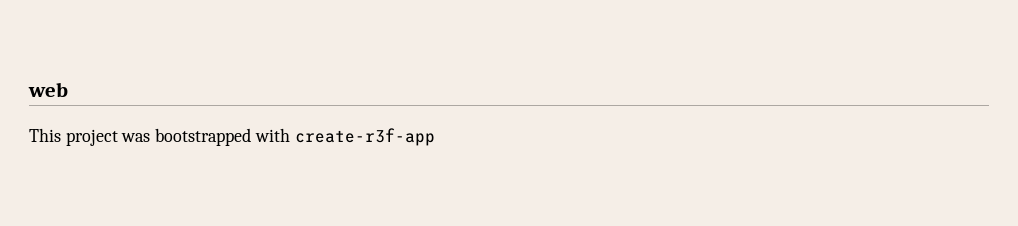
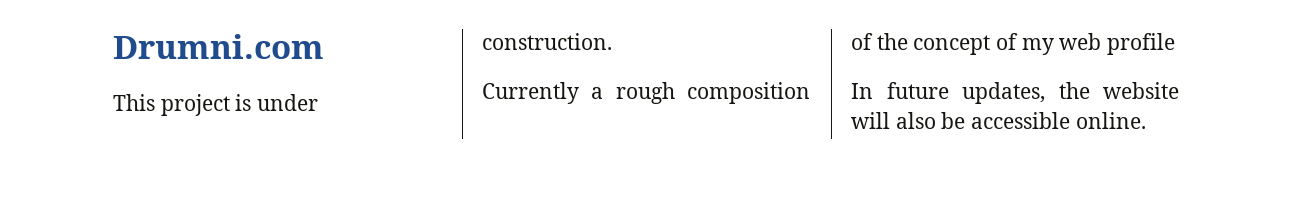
[28,82,68,97] web -> [113,34,324,59] Drumni.com
[121,128,435,146] was bootstrapped with create-r3f-app -> [235,94,319,111] [482,33,612,50] [482,82,810,104] [851,33,1176,55] [851,82,1179,104] [851,112,1146,129] is under construction. // Currently a rough composition of the concept of my web profile // In future updates, the website will also be accessible online.

